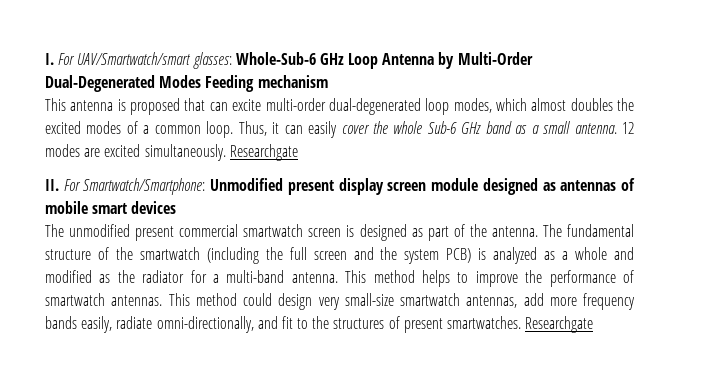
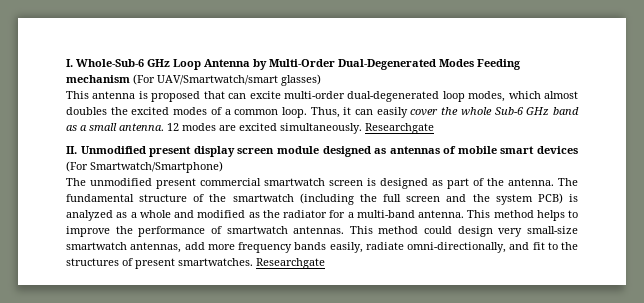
[58,52,232,69] For UAV/Smartwatch/smart glasses: -> (73, 63) none
(328, 81) none -> [133,74,321,86] (For UAV/Smartwatch/smart glasses)
[63,178,206,195] For Smartwatch/Smartphone: -> (77, 150) none
(177, 207) none -> [66,161,223,173] (For Smartwatch/Smartphone)

